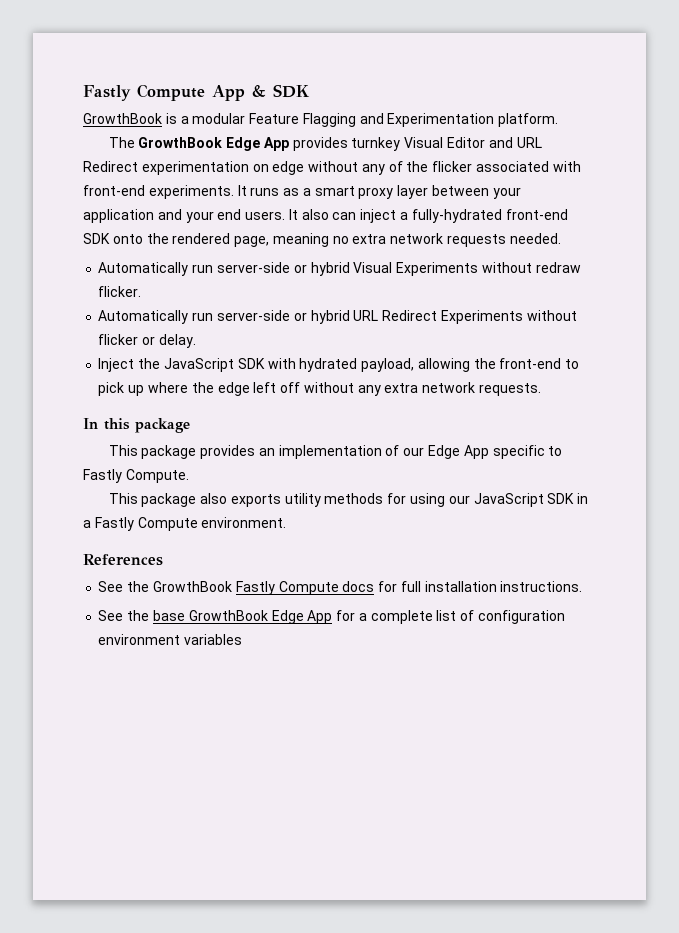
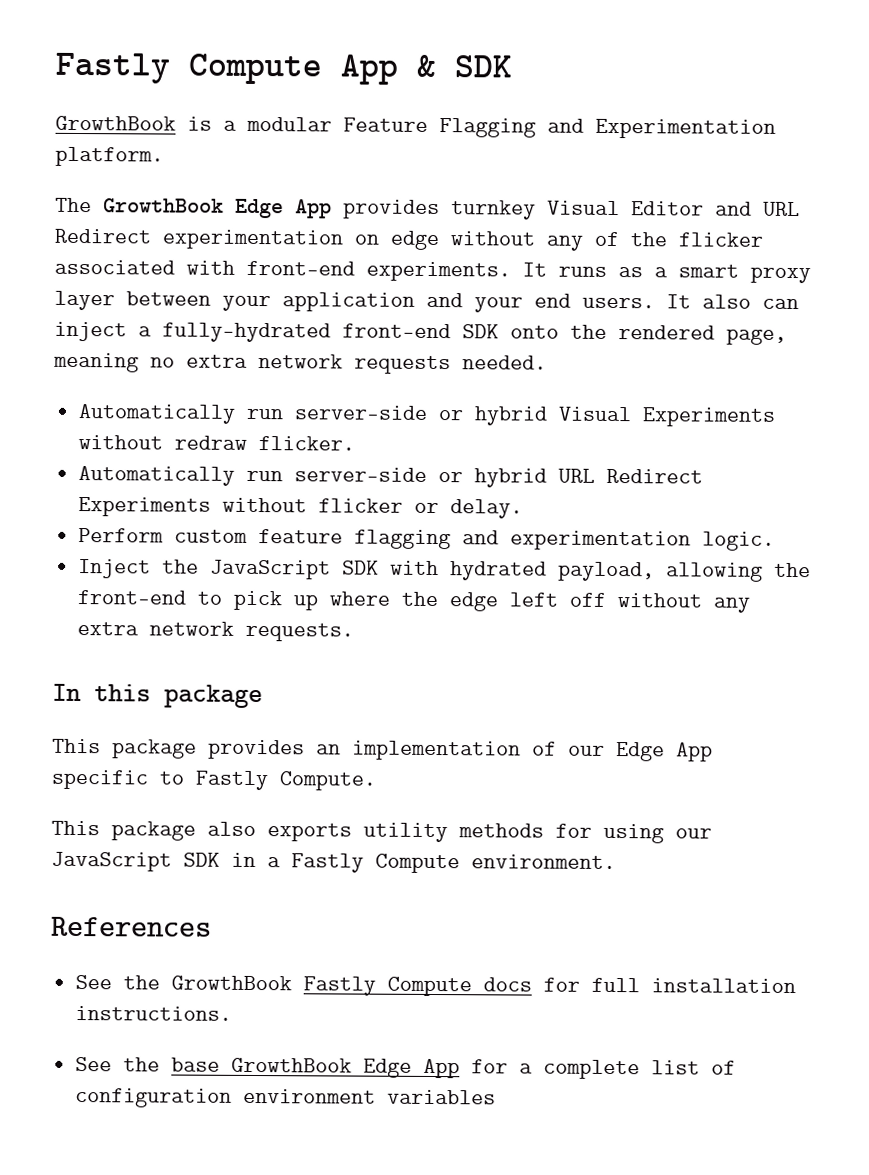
(196, 341) none -> [78,528,776,551] // Perform custom feature flagging and experimentation logic.

